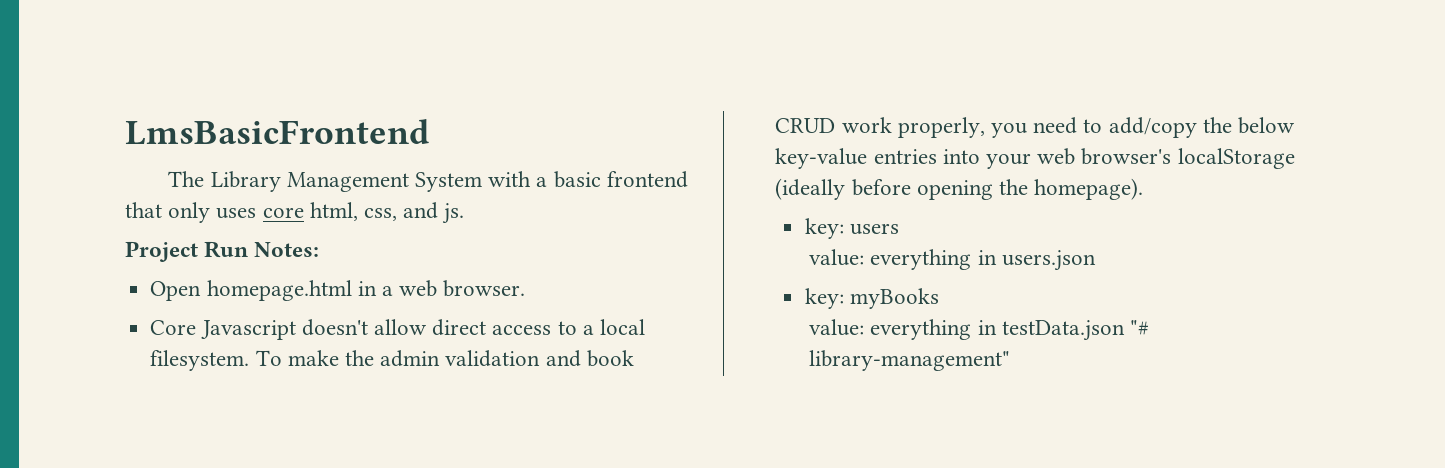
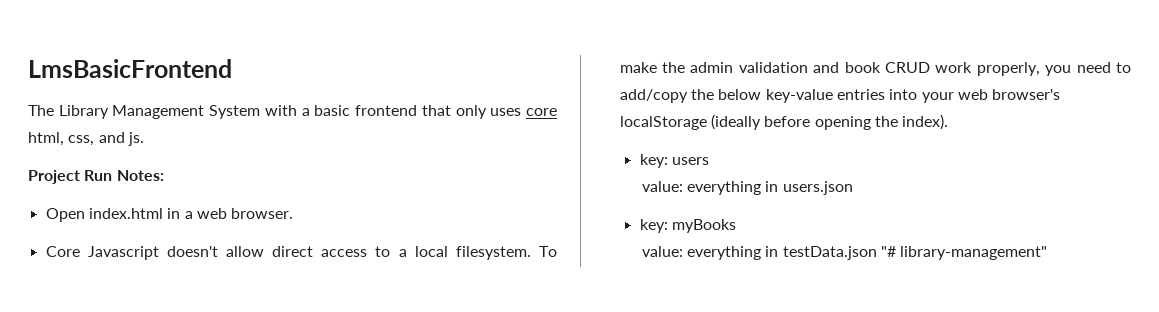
[206,280,352,301] homepage.html -> [88,208,163,219] index.html
[1034,178,1144,200] homepage). -> [902,114,949,130] index).

